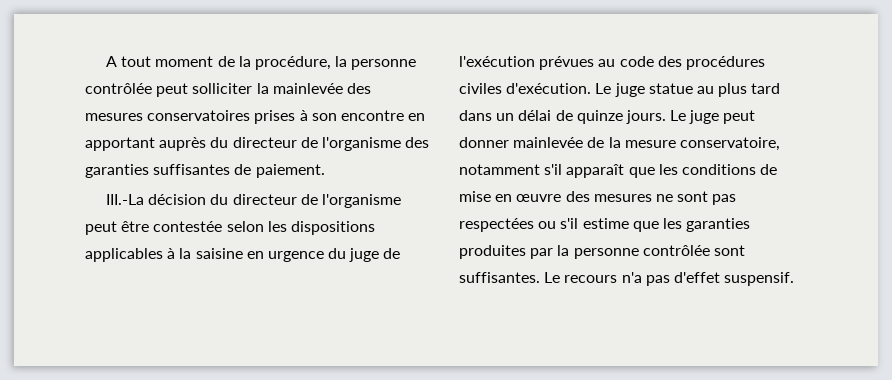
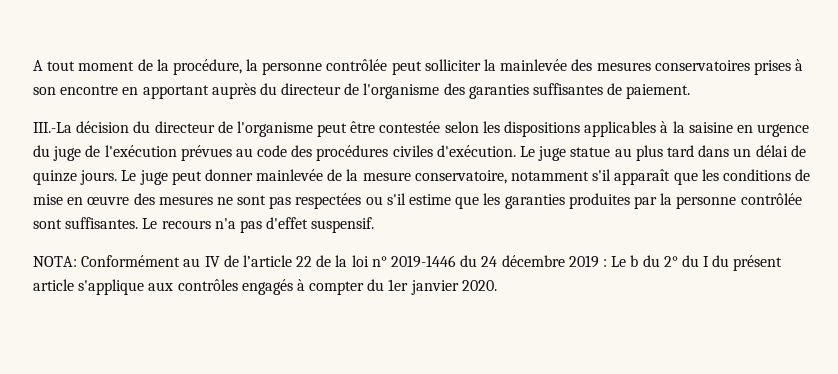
(795, 279) none -> [33,255,783,271] [33,279,497,295] // NOTA: Conformément au IV de l’article 22 de la loi n° 2019-1446 du 24 décembre 2019 : Le b du 2° du I du présent article s'applique aux contrôles engagés à compter du 1er janvier 2020.

